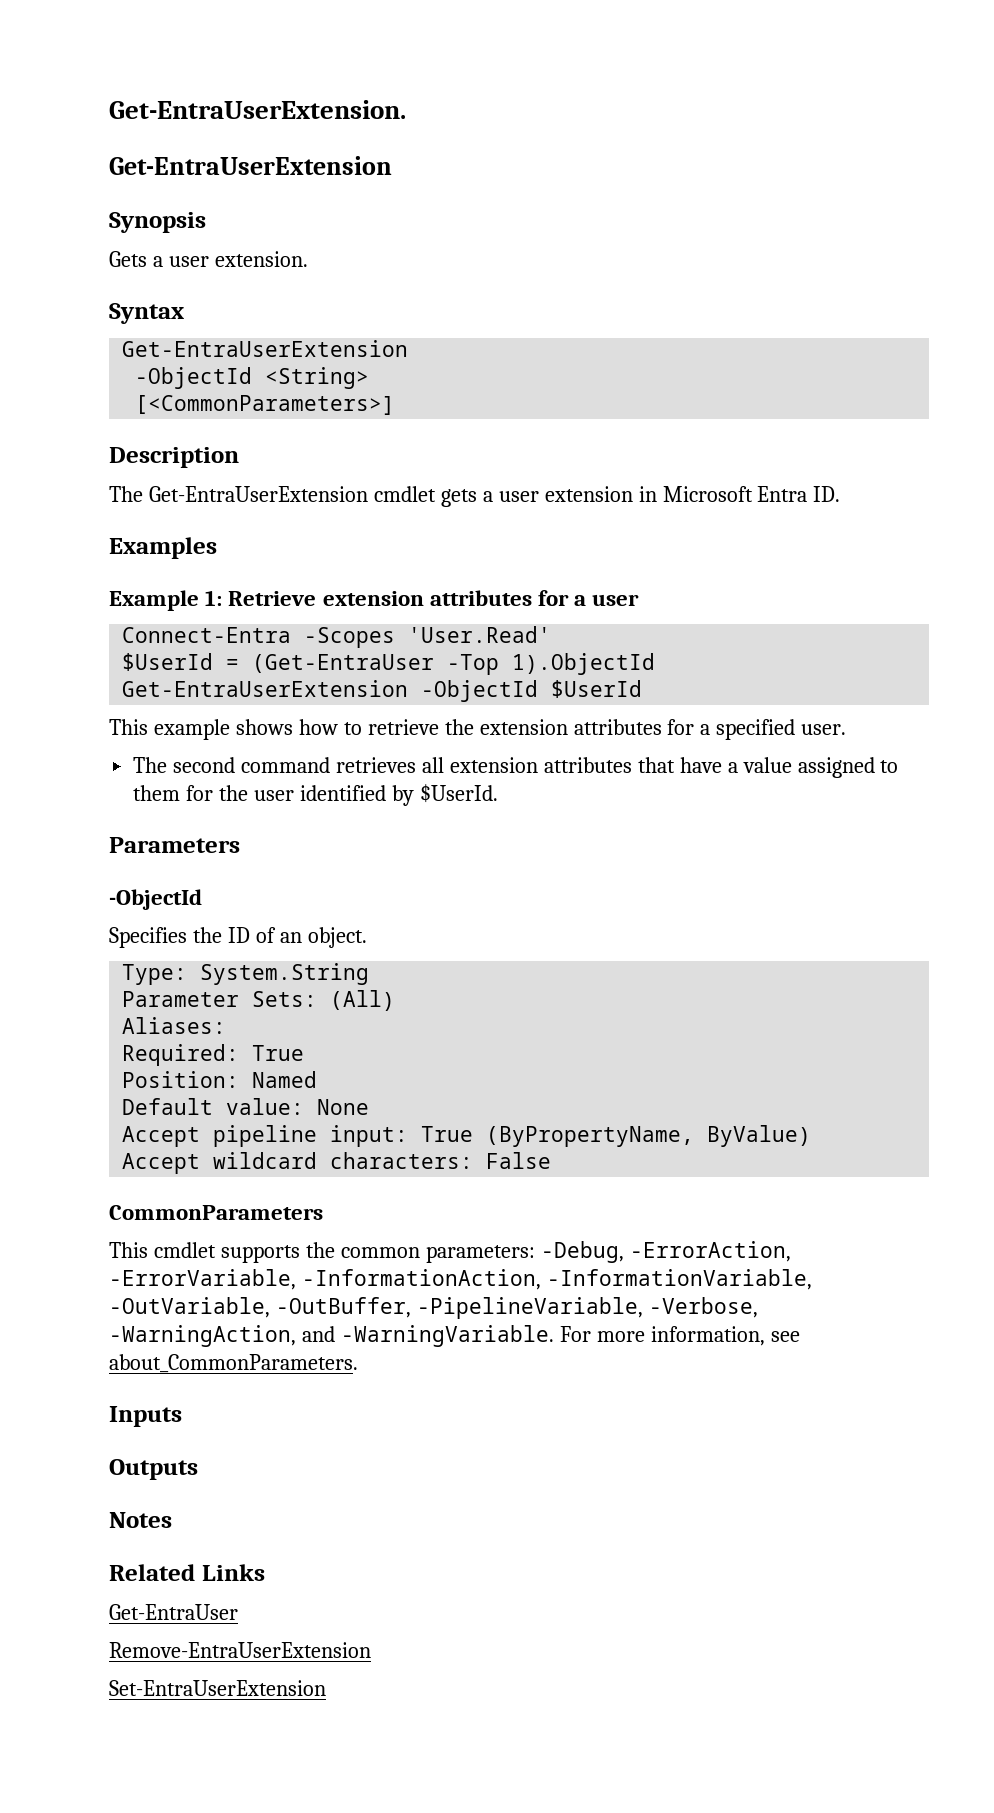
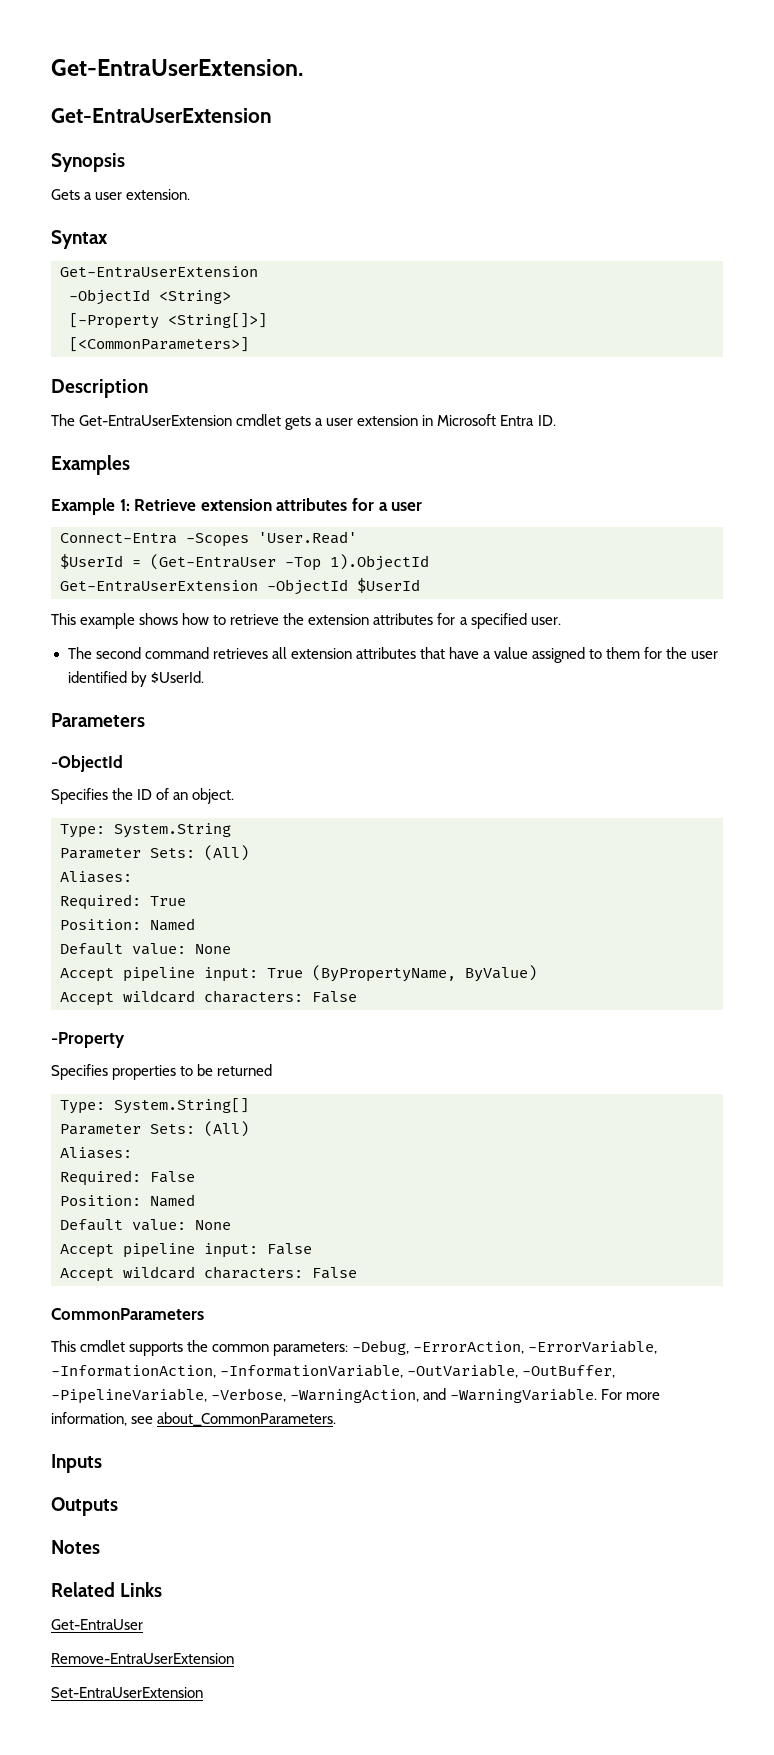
(370, 378) none -> [69,313,267,329] // [-Property <String[]>]
(552, 1160) none -> [51,1032,125,1048] [51,1064,273,1080] [60,1098,249,1114] [60,1121,249,1137] [60,1147,132,1159] [60,1170,195,1186] [60,1194,195,1207] [60,1219,231,1231] [60,1243,312,1258] [60,1266,357,1282] // -Property // Specifies properties to be returned // Type: System.String[] // Parameter Sets: (All) // Aliases: // Required: False // Position: Named // Default value: None // Accept pipeline input: False // Accept wildcard characters: False

